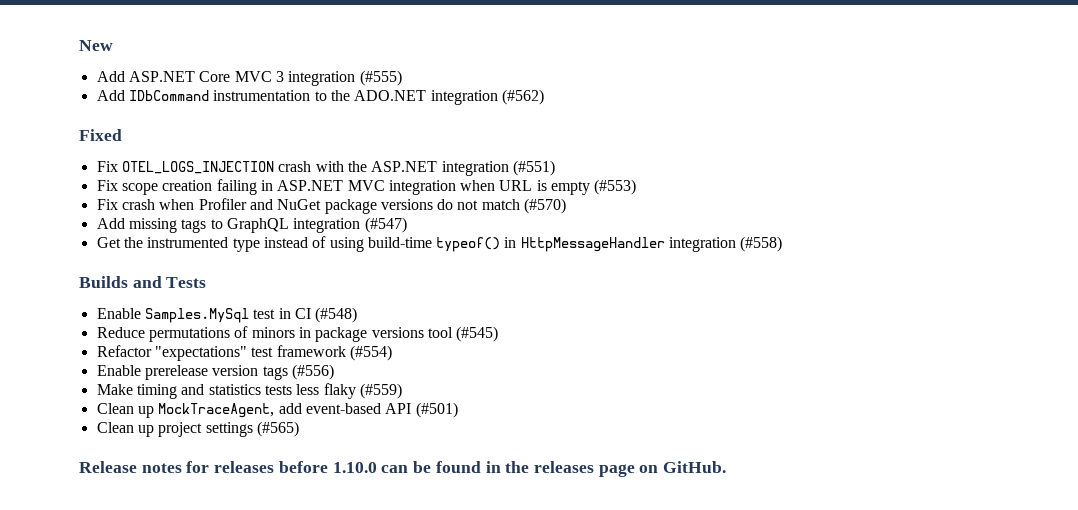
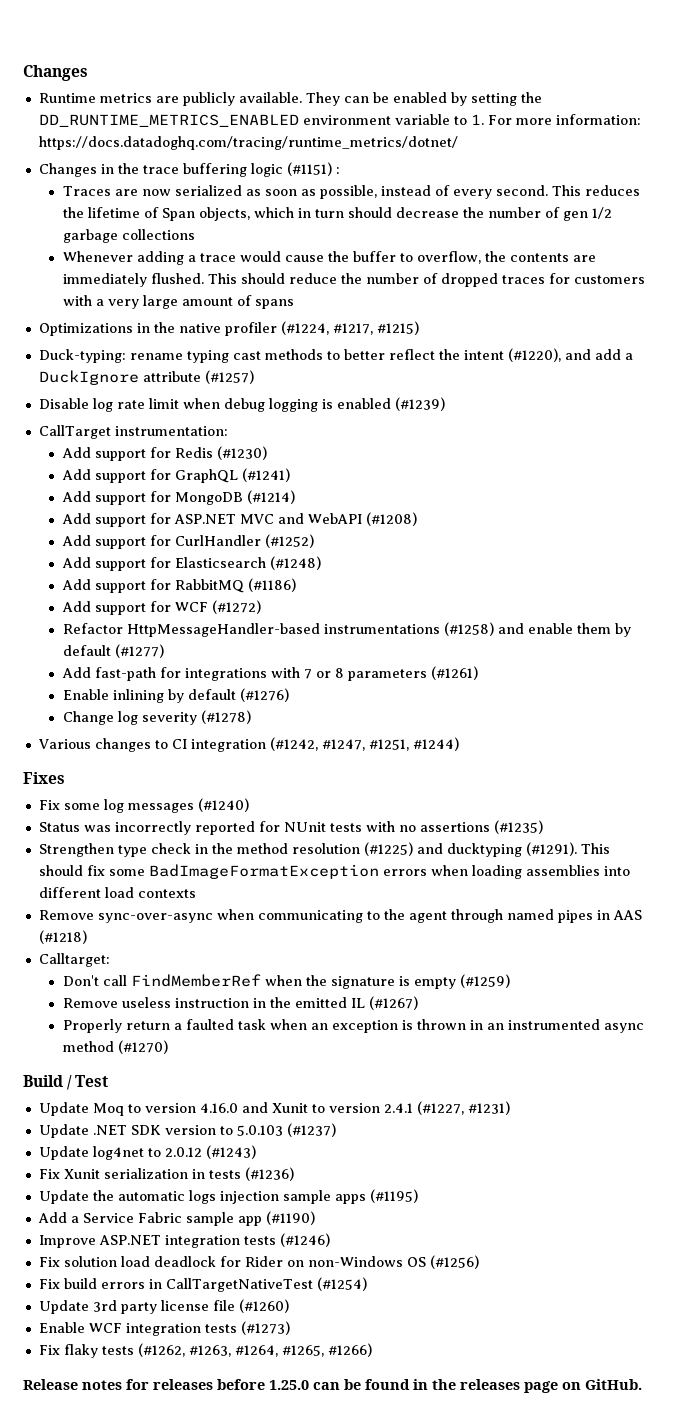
[79,40,113,51] [96,70,402,86] [96,89,544,105] [79,129,122,141] [96,160,555,176] [96,179,637,195] [96,198,567,214] [96,217,407,233] [96,236,783,252] [79,276,207,288] [96,307,358,323] [96,326,499,342] [96,345,392,361] [96,364,334,380] [96,383,402,399] [96,402,458,418] [96,421,299,437] New // Add ASP.NET Core MVC 3 integration (#555) // Add IDbCommand instrumentation to the ADO.NET integration (#562) // Fixed // Fix OTEL_LOGS_INJECTION crash with the ASP.NET integration (#551) // Fix scope creation failing in ASP.NET MVC integration when URL is empty (#553) // Fix crash when Profiler and NuGet package versions do not match (#570) // Add missing tags to GraphQL integration (#547) // Get the instrumented type instead of using build-time typeof() in HttpMessageHandler integration (#558) // Builds and Tests // Enable Samples.MySql test in CI (#548) // Reduce permutations of minors in package versions tool (#545) // Refactor "expectations" test framework (#554) // Enable prerelease version tags (#556) // Make timing and statistics tests less flaky (#559) // Clean up MockTraceAgent, add event-based API (#501) // Clean up project settings (#565) -> [23,65,88,81] [38,92,542,106] [38,114,641,127] [38,136,458,150] [38,162,340,177] [62,185,640,199] [62,207,612,221] [62,229,195,243] [62,251,596,265] [62,273,645,287] [62,295,294,309] [38,321,419,336] [38,348,633,363] [38,370,254,385] [38,397,445,412] [38,425,228,439] [61,446,267,461] [61,468,290,483] [61,490,295,505] [61,512,417,527] [61,534,314,549] [61,556,321,571] [61,578,296,593] [61,600,261,615] [62,622,631,637] [62,644,164,658] [61,666,478,681] [62,688,289,703] [62,710,251,725] [37,737,459,752] [23,772,65,784] [38,798,249,813] [38,820,543,835] [38,842,610,857] [38,864,630,879] [38,887,196,898] [38,909,642,923] [38,930,87,944] [38,953,110,967] [62,974,510,989] [62,996,418,1010] [62,1019,644,1033] [62,1040,168,1054] [23,1075,109,1090] [38,1101,510,1116] [38,1123,336,1138] [38,1145,256,1160] [38,1167,294,1181] [38,1189,418,1204] [37,1211,315,1226] [38,1233,330,1248] [38,1255,479,1269] [38,1277,367,1292] [38,1299,289,1314] [38,1321,290,1336] [38,1343,372,1358] Changes // Runtime metrics are publicly available. They can be enabled by setting the DD_RUNTIME_METRICS_ENABLED environment variable to 1. For more information: https://docs.datadoghq.com/tracing/runtime_metrics/dotnet/ // Changes in the trace buffering logic (#1151) : // Traces are now serialized as soon as possible, instead of every second. This reduces the lifetime of Span objects, which in turn should decrease the number of gen 1/2 garbage collections // Whenever adding a trace would cause the buffer to overflow, the contents are immediately flushed. This should reduce the number of dropped traces for customers with a very large amount of spans // Optimizations in the native profiler (#1224, #1217, #1215) // Duck-typing: rename typing cast methods to better reflect the intent (#1220), and add a DuckIgnore attribute (#1257) // Disable log rate limit when debug logging is enabled (#1239) // CallTarget instrumentation: // Add support for Redis (#1230) // Add support for GraphQL (#1241) // Add support for MongoDB (#1214) // Add support for ASP.NET MVC and WebAPI (#1208) // Add support for CurlHandler (#1252) // Add support for Elasticsearch (#1248) // Add support for RabbitMQ (#1186) // Add support for WCF (#1272) // Refactor HttpMessageHandler-based instrumentations (#1258) and enable them by default (#1277) // Add fast-path for integrations with 7 or 8 parameters (#1261) // Enable inlining by default (#1276) // Change log severity (#1278) // Various changes to CI integration (#1242, #1247, #1251, #1244) // Fixes // Fix some log messages (#1240) // Status was incorrectly reported for NUnit tests with no assertions (#1235) // Strengthen type check in the method resolution (#1225) and ducktyping (#1291). This should fix some BadImageFormatException errors when loading assemblies into different load contexts // Remove sync-over-async when communicating to the agent through named pipes in AAS (#1218) // Calltarget: // Don't call FindMemberRef when the signature is empty (#1259) // Remove useless instruction in the emitted IL (#1267) // Properly return a faulted task when an exception is thrown in an instrumented async method (#1270) // Build / Test // Update Moq to version 4.16.0 and Xunit to version 2.4.1 (#1227, #1231) // Update .NET SDK version to 5.0.103 (#1237) // Update log4net to 2.0.12 (#1243) // Fix Xunit serialization in tests (#1236) // Update the automatic logs injection sample apps (#1195) // Add a Service Fabric sample app (#1190) // Improve ASP.NET integration tests (#1246) // Fix solution load deadlock for Rider on non-Windows OS (#1256) // Fix build errors in CallTargetNativeTest (#1254) // Update 3rd party license file (#1260) // Enable WCF integration tests (#1273) // Fix flaky tests (#1262, #1263, #1264, #1265, #1266)
[332,462,377,473] 1.10.0 -> [269,1380,309,1390] 1.25.0

